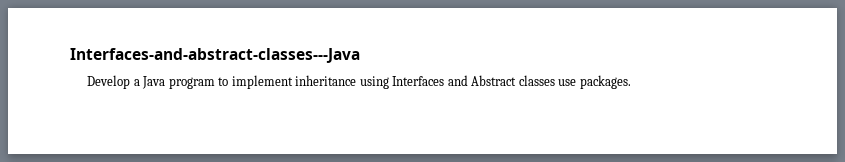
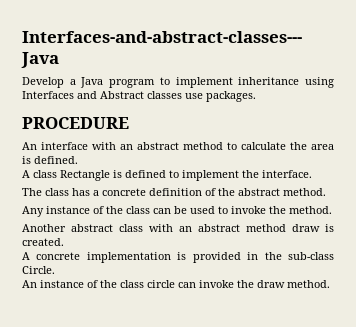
(631, 82) none -> [22,117,129,129] [22,142,334,150] [22,156,78,164] [22,170,312,181] [22,188,326,196] [22,206,332,217] [22,224,334,232] [22,238,64,246] [22,252,334,263] [22,266,55,274] [22,280,330,288] // PROCEDURE // An interface with an abstract method to calculate the area is defined. // A class Rectangle is defined to implement the interface. // The class has a concrete definition of the abstract method. // Any instance of the class can be used to invoke the method. // Another abstract class with an abstract method draw is created. // A concrete implementation is provided in the sub-class Circle. // An instance of the class circle can invoke the draw method.

